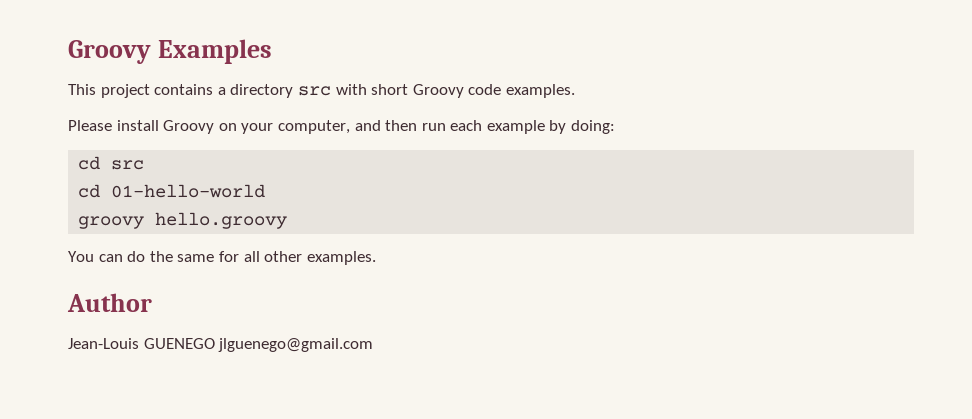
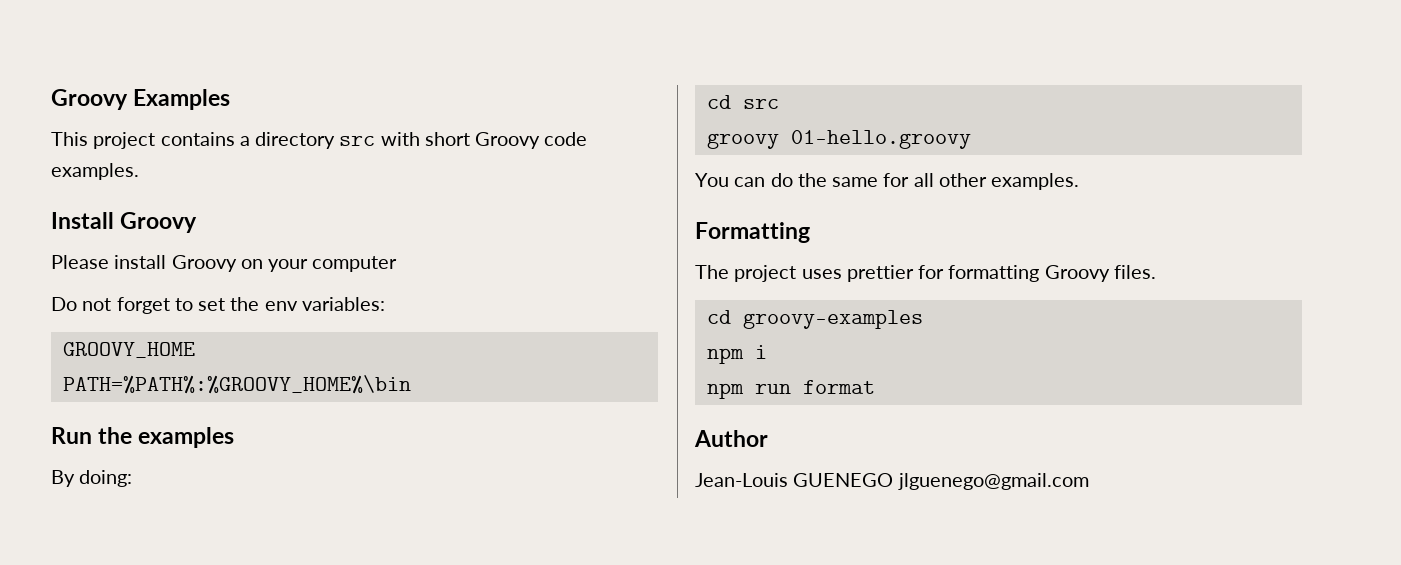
(575, 91) none -> [51,212,198,233] // Install Groovy
[277,120,567,134] computer, and then run each example by -> [312,256,398,272] [51,297,385,314] [62,342,195,358] [62,375,411,394] [51,427,235,448] [51,470,75,487] computer // Do not forget to set the env variables: // GROOVY_HOME // PATH=%PATH%:%GROOVY_HOME%\bin // Run the examples // By
[78,184,266,198] // cd 01-hello-world -> (779, 104) none
[155,212,288,229] hello.groovy -> [790,130,971,149] 01-hello.groovy
(376, 258) none -> [695,222,810,243] [695,265,1156,282] [706,310,923,329] [706,345,767,364] [706,380,875,399] // Formatting // The project uses prettier for formatting Groovy files. // cd groovy-examples // npm i // npm run format

